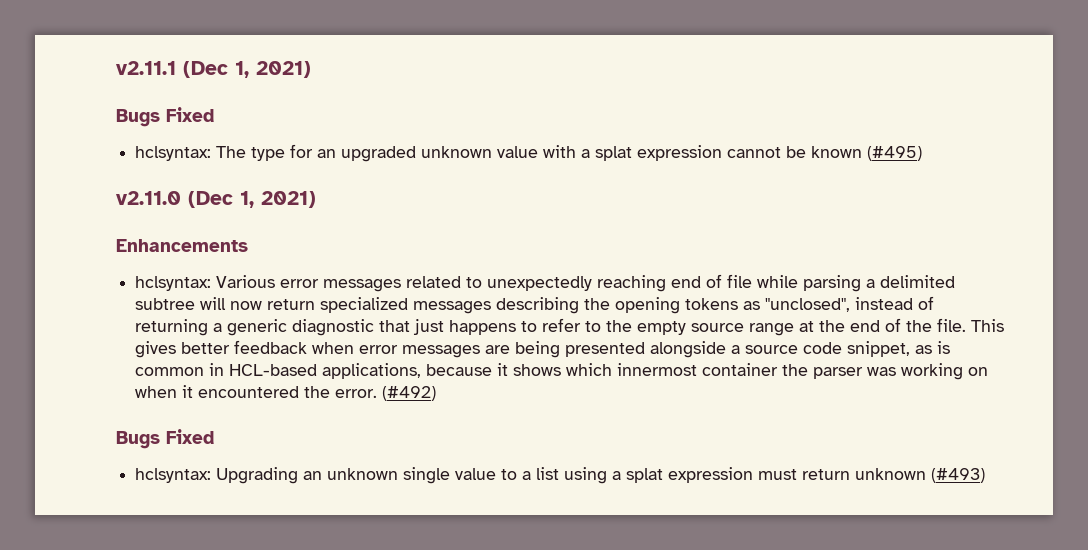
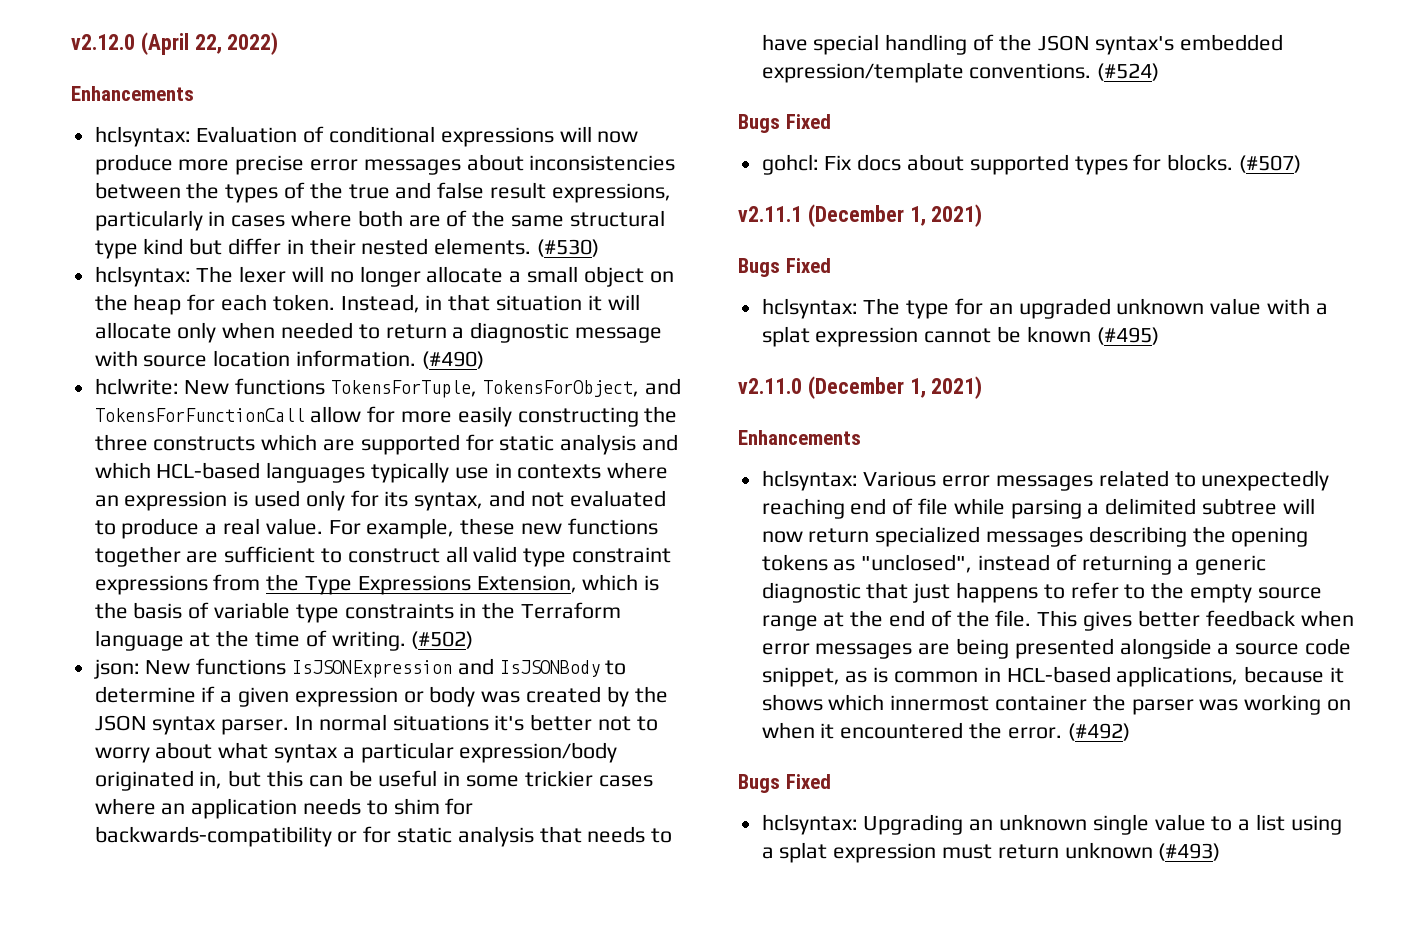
[116,61,228,78] v2.11.1 (Dec -> [71,32,279,55] [71,86,194,101] [94,126,639,147] [94,154,676,175] [94,182,671,203] [94,210,665,231] [94,238,600,259] [94,266,674,287] [94,294,640,315] [94,322,663,343] [94,350,484,369] [94,378,681,398] [94,406,678,427] [94,434,679,455] [94,462,669,483] [94,490,666,511] [94,518,658,539] [94,546,672,567] [94,574,660,595] [94,602,622,623] [94,630,474,651] [93,658,627,679] [94,686,668,707] [94,714,658,735] [94,742,618,763] [94,770,653,791] [94,798,474,819] [94,826,673,847] [761,34,1284,55] [761,62,1160,83] [738,114,831,133] [761,154,1302,175] [738,204,904,227] v2.12.0 (April 22, 2022) // Enhancements // hclsyntax: Evaluation of conditional expressions will now produce more precise error messages about inconsistencies between the types of the true and false result expressions, particularly in cases where both are of the same structural type kind but differ in their nested elements. (#530) // hclsyntax: The lexer will no longer allocate a small object on the heap for each token. Instead, in that situation it will allocate only when needed to return a diagnostic message with source location information. (#490) // hclwrite: New functions TokensForTuple, TokensForObject, and TokensForFunctionCall allow for more easily constructing the three constructs which are supported for static analysis and which HCL-based languages typically use in contexts where an expression is used only for its syntax, and not evaluated to produce a real value. For example, these new functions together are sufficient to construct all valid type constraint expressions from the Type Expressions Extension, which is the basis of variable type constraints in the Terraform language at the time of writing. (#502) // json: New functions IsJSONExpression and IsJSONBody to determine if a given expression or body was created by the JSON syntax parser. In normal situations it's better not to worry about what syntax a particular expression/body originated in, but this can be useful in some trickier cases where an application needs to shim for backwards-compatibility or for static analysis that needs to have special handling of the JSON syntax's embedded expression/template conventions. (#524) // Bugs Fixed // gohcl: Fix docs about supported types for blocks. (#507) // v2.11.1 (December
[188,191,233,208] (Dec -> [807,376,904,399] (December

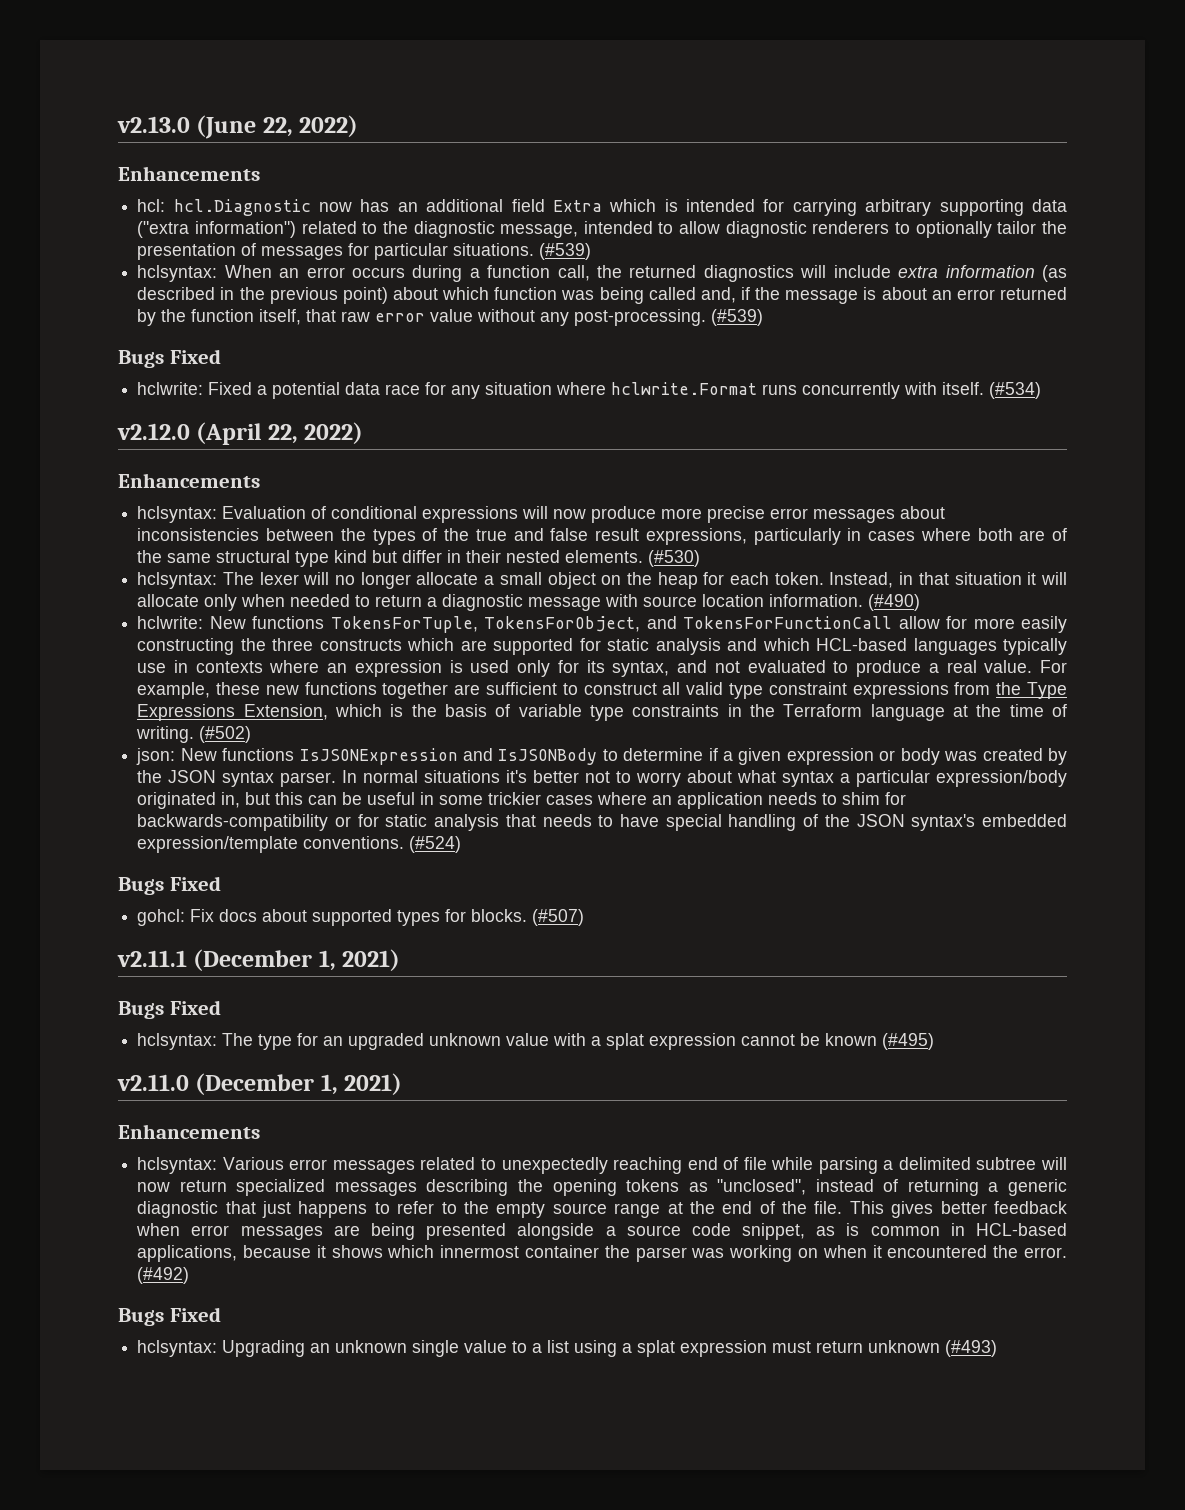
(71, 42) none -> [117,115,359,139] [118,166,260,181] [137,199,1067,216] [137,221,1067,238] [137,243,592,260] [137,265,1067,282] [137,287,1068,304] [137,309,764,326] [118,349,221,368] [137,382,1042,399] v2.13.0 (June 22, 2022) // Enhancements // hcl: hcl.Diagnostic now has an additional field Extra which is intended for carrying arbitrary supporting data ("extra information") related to the diagnostic message, intended to allow diagnostic renderers to optionally tailor the presentation of messages for particular situations. (#539) // hclsyntax: When an error occurs during a function call, the returned diagnostics will include extra information (as described in the previous point) about which function was being called and, if the message is about an error returned by the function itself, that raw error value without any post-processing. (#539) // Bugs Fixed // hclwrite: Fixed a potential data race for any situation where hclwrite.Format runs concurrently with itself. (#534) //

